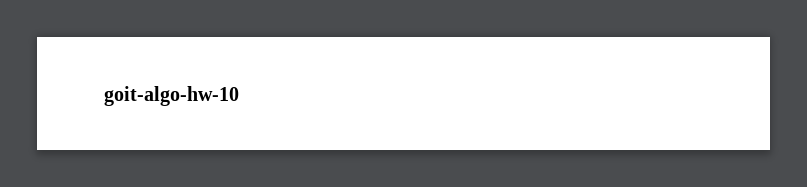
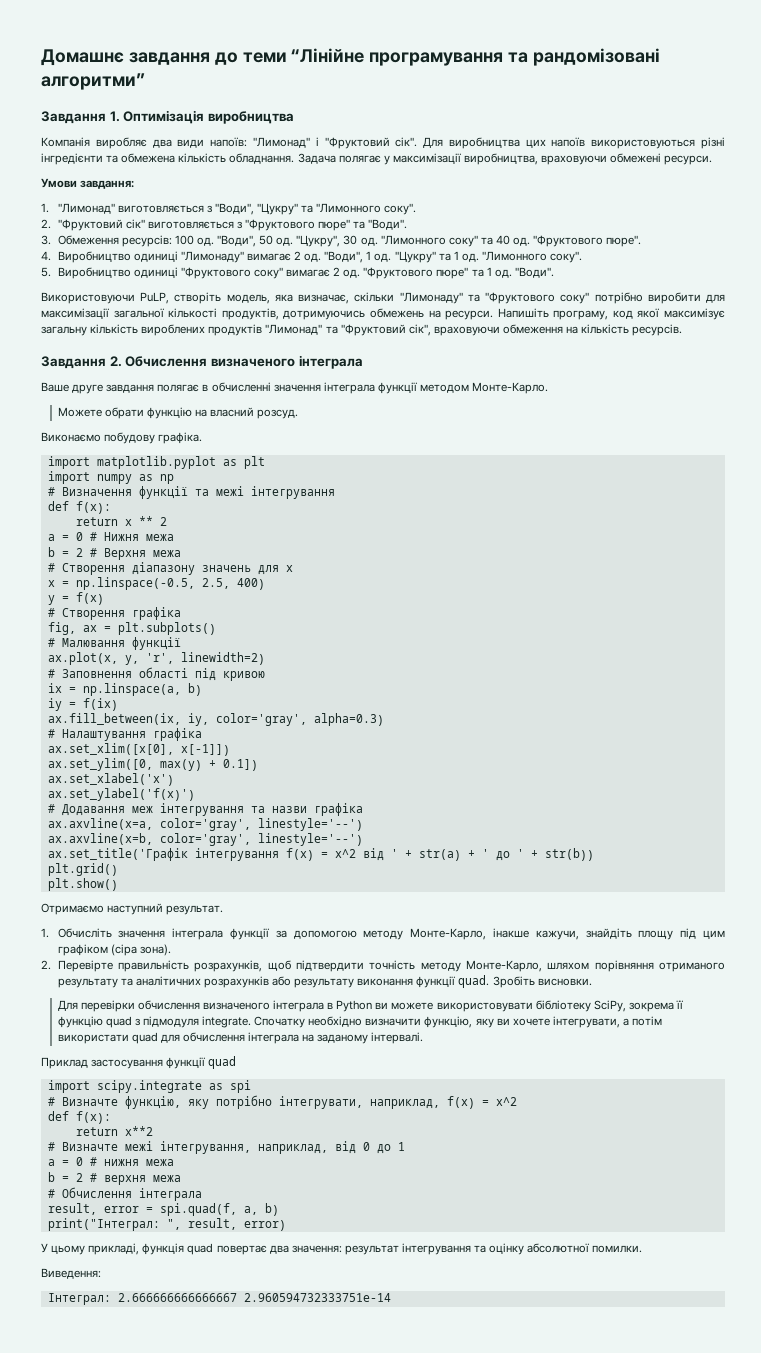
[104,86,239,106] goit-algo-hw-10 -> [41,48,661,66] [41,73,145,90] [41,110,294,124] [41,137,725,149] [41,153,713,165] [41,178,135,189] [41,203,417,215] [41,219,408,231] [41,235,642,247] [41,251,583,263] [41,267,554,279] [41,292,726,304] [41,308,726,320] [41,324,683,336] [41,355,363,369] [41,382,549,394] [57,407,299,419] [41,432,203,444] [47,456,265,469] [47,471,174,484] [47,486,335,499] [47,501,111,514] [75,516,167,526] [47,532,174,541] [47,547,181,560] [47,562,293,575] [47,577,265,590] [47,592,104,605] [47,607,181,620] [47,622,216,635] [47,637,181,650] [47,652,265,665] [47,667,265,681] [47,683,202,696] [47,698,118,711] [47,713,384,726] [47,728,202,741] [47,743,230,756] [47,758,258,771] [47,773,174,786] [47,788,195,801] [47,803,363,816] [47,818,363,831] [47,833,363,846] [47,848,594,861] [47,863,118,876] [47,878,118,891] [41,903,224,915] [41,928,725,940] [57,944,171,956] [41,960,725,972] [57,975,592,988] [57,1000,685,1012] [57,1016,663,1028] [57,1032,424,1044] [41,1056,237,1069] [47,1080,251,1093] [47,1095,517,1109] [47,1111,111,1124] [75,1126,153,1136] [47,1141,405,1154] [47,1157,174,1166] [47,1172,181,1185] [47,1187,202,1201] [47,1203,279,1216] [47,1218,286,1231] [41,1243,643,1255] [41,1268,101,1279] [47,1293,391,1305] Домашнє завдання до теми “Лінійне програмування та рандомізовані алгоритми” // Завдання 1. Оптимізація виробництва // Компанія виробляє два види напоїв: "Лимонад" і "Фруктовий сік". Для виробництва цих напоїв використовуються різні інгредієнти та обмежена кількість обладнання. Задача полягає у максимізації виробництва, враховуючи обмежені ресурси. // Умови завдання: // 1. "Лимонад" виготовляється з "Води", "Цукру" та "Лимонного соку". // 2. "Фруктовий сік" виготовляється з "Фруктового пюре" та "Води". // 3. Обмеження ресурсів: 100 од. "Води", 50 од. "Цукру", 30 од. "Лимонного соку" та 40 од. "Фруктового пюре". // 4. Виробництво одиниці "Лимонаду" вимагає 2 од. "Води", 1 од. "Цукру" та 1 од. "Лимонного соку". // 5. Виробництво одиниці "Фруктового соку" вимагає 2 од. "Фруктового пюре" та 1 од. "Води". // Використовуючи PuLP, створіть модель, яка визначає, скільки "Лимонаду" та "Фруктового соку" потрібно виробити для максимізації загальної кількості продуктів, дотримуючись обмежень на ресурси. Напишіть програму, код якої максимізує загальну кількість вироблених продуктів "Лимонад" та "Фруктовий сік", враховуючи обмеження на кількість ресурсів. // Завдання 2. Обчислення визначеного інтеграла // Ваше друге завдання полягає в обчисленні значення інтеграла функції методом Монте-Карло. // Можете обрати функцію на власний розсуд. // Виконаємо побудову графіка. // import matplotlib.pyplot as plt // import numpy as np // # Визначення функції та межі інтегрування // def f(x): // return x ** 2 // a = 0 # Нижня межа // b = 2 # Верхня межа // # Створення діапазону значень для x // x = np.linspace(-0.5, 2.5, 400) // y = f(x) // # Створення графіка // fig, ax = plt.subplots() // # Малювання функції // ax.plot(x, y, 'r', linewidth=2) // # Заповнення області під кривою // ix = np.linspace(a, b) // iy = f(ix) // ax.fill_between(ix, iy, color='gray', alpha=0.3) // # Налаштування графіка // ax.set_xlim([x[0], x[-1]]) // ax.set_ylim([0, max(y) + 0.1]) // ax.set_xlabel('x') // ax.set_ylabel('f(x)') // # Додавання меж інтегрування та назви графіка // ax.axvline(x=a, color='gray', linestyle='--') // ax.axvline(x=b, color='gray', linestyle='--') // ax.set_title('Графік інтегрування f(x) = x^2 від ' + str(a) + ' до ' + str(b)) // plt.grid() // plt.show() // Отримаємо наступний результат. // 1. Обчисліть значення інтеграла функції за допомогою методу Монте-Карло, інакше кажучи, знайдіть площу під цим графіком (сіра зона). // 2. Перевірте правильність розрахунків, щоб підтвердити точність методу Монте-Карло, шляхом порівняння отриманого результату та аналітичних розрахунків або результату виконання функції quad. Зробіть висновки. // Для перевірки обчислення визначеного інтеграла в Python ви можете використовувати бібліотеку SciPy, зокрема її функцію quad з підмодуля integrate. Спочатку необхідно визначити функцію, яку ви хочете інтегрувати, а потім використати quad для обчислення інтеграла на заданому інтервалі. // Приклад застосування функції quad // import scipy.integrate as spi // # Визначте функцію, яку потрібно інтегрувати, наприклад, f(x) = x^2 // def f(x): // return x**2 // # Визначте межі інтегрування, наприклад, від 0 до 1 // a = 0 # нижня межа // b = 2 # верхня межа // # Обчислення інтеграла // result, error = spi.quad(f, a, b) // print("Інтеграл: ", result, error) // У цьому прикладі, функція quad повертає два значення: результат інтегрування та оцінку абсолютної помилки. // Виведення: // Інтеграл: 2.666666666666667 2.960594732333751e-14

